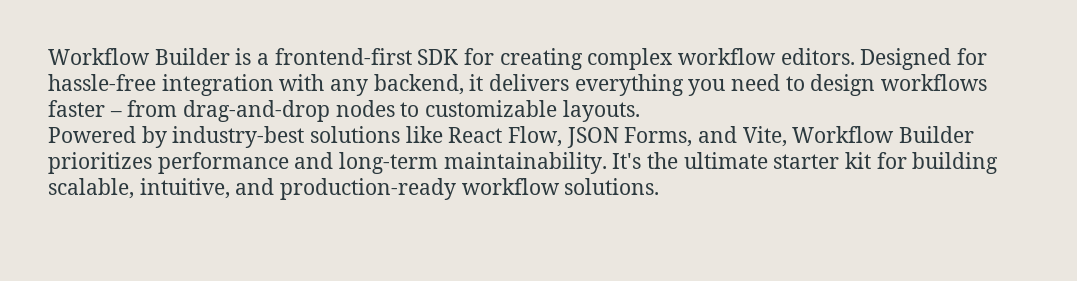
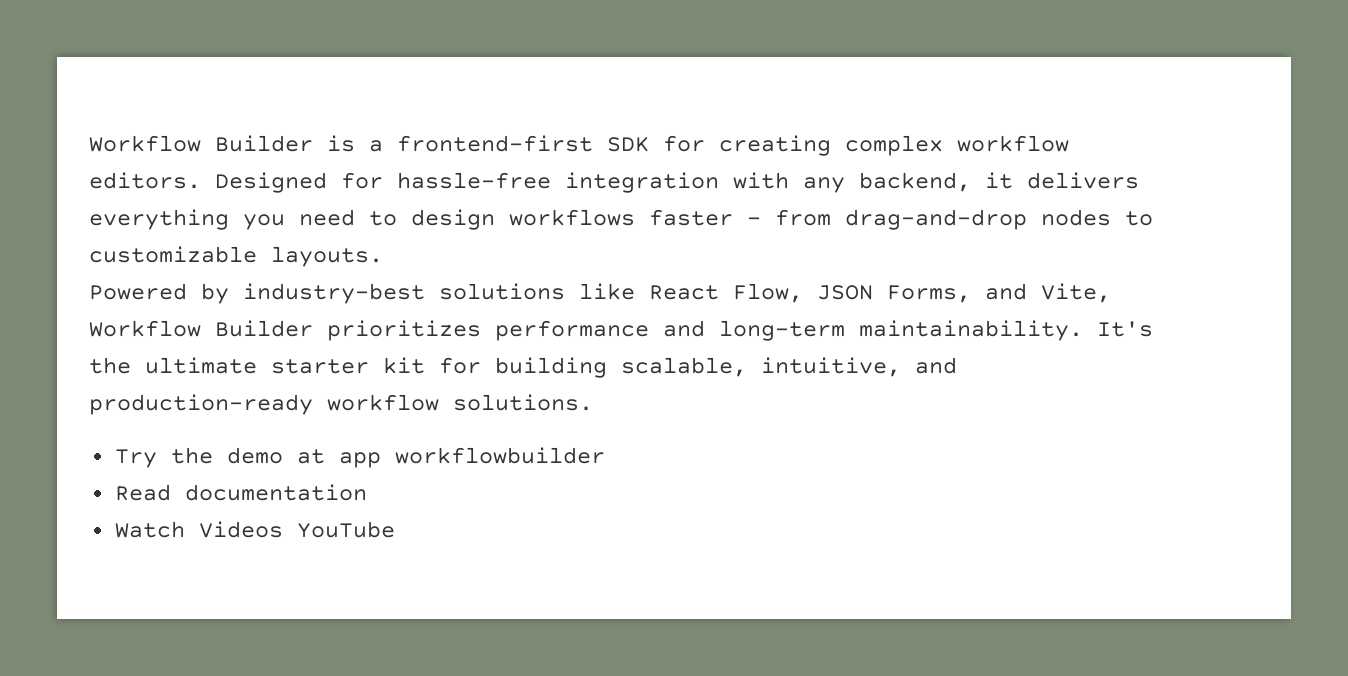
(660, 186) none -> [114,447,605,468] [114,484,367,501] [114,521,395,538] // Try the demo at app workflowbuilder // Read documentation // Watch Videos YouTube

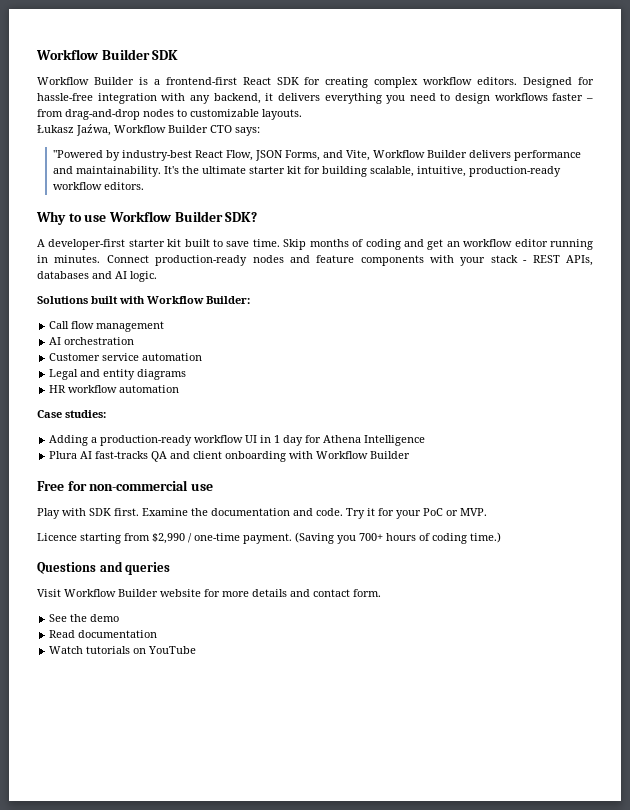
[89,135,313,152] Workflow Builder -> [36,49,179,60] [37,77,134,85] Workflow Builder SDK // Workflow Builder
(593, 143) none -> [242,77,271,85] React
[89,283,635,304] Powered by industry-best solutions like -> [37,124,260,136] [52,150,192,161] Łukasz Jaźwa, Workflow Builder CTO says: // "Powered by industry-best
[327,320,481,341] prioritizes -> [468,150,511,158] delivers
[719,320,845,341] long-term -> (73, 170) none
[915,357,957,374] [89,394,593,415] [114,449,157,468] and production-ready workflow solutions. // Try -> [468,166,561,177] [52,182,144,190] [36,211,258,225] [37,239,594,250] [37,255,593,266] [37,271,157,282] [37,296,250,304] [49,321,165,332] [49,337,135,345] [49,353,203,361] [49,369,187,380] [49,385,180,393] [37,410,106,418] [49,435,426,446] [49,451,411,462] [37,480,213,491] [37,508,487,519] [37,532,501,544] [37,561,171,575] [37,589,381,597] [49,614,68,622] production-ready workflow editors. // Why to use Workflow Builder SDK? // A developer-first starter kit built to save time. Skip months of coding and get an workflow editor running in minutes. Connect production-ready nodes and feature components with your stack - REST APIs, databases and AI logic. // Solutions built with Workflow Builder: // Call flow management // AI orchestration // Customer service automation // Legal and entity diagrams // HR workflow automation // Case studies: // Adding a production-ready workflow UI in 1 day for Athena Intelligence // Plura AI fast-tracks QA and client onboarding with Workflow Builder // Free for non-commercial use // Play with SDK first. Examine the documentation and code. Try it for your PoC or MVP. // Licence starting from $2,990 / one-time payment. (Saving you 700+ hours of coding time.) // Questions and queries // Visit Workflow Builder website for more details and contact form. // See
[296,447,605,468] at app workflowbuilder -> (120, 618) none
[198,521,283,538] Videos -> [86,646,147,654] tutorials on

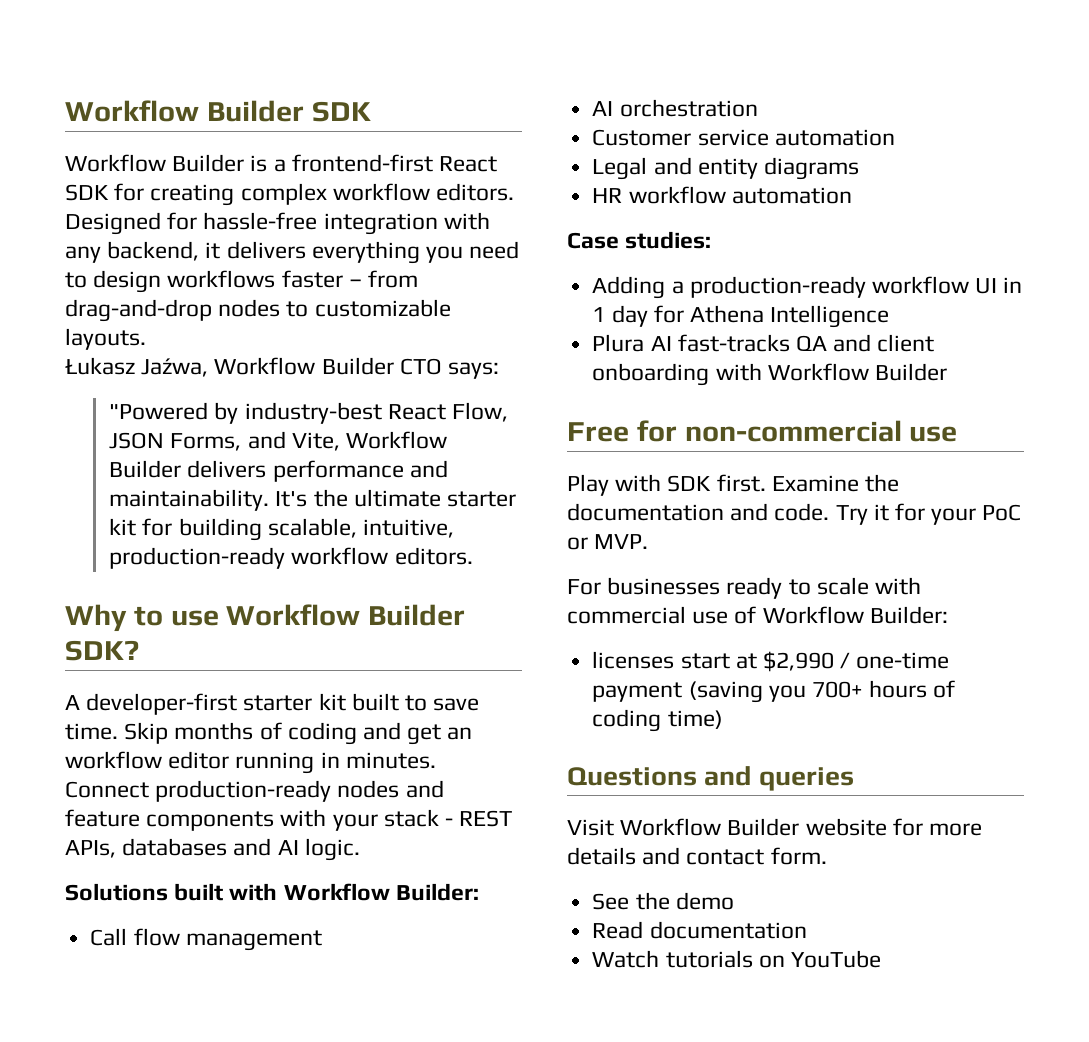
[37,533,150,544] Licence starting from -> [567,577,922,599] [567,606,948,624] [592,651,757,669] For businesses ready to scale with commercial use of Workflow Builder: // licenses start at
[243,532,334,544] payment. (Saving -> [592,681,763,703] payment (saving
[470,532,501,543] time.) -> [667,710,723,729] time)

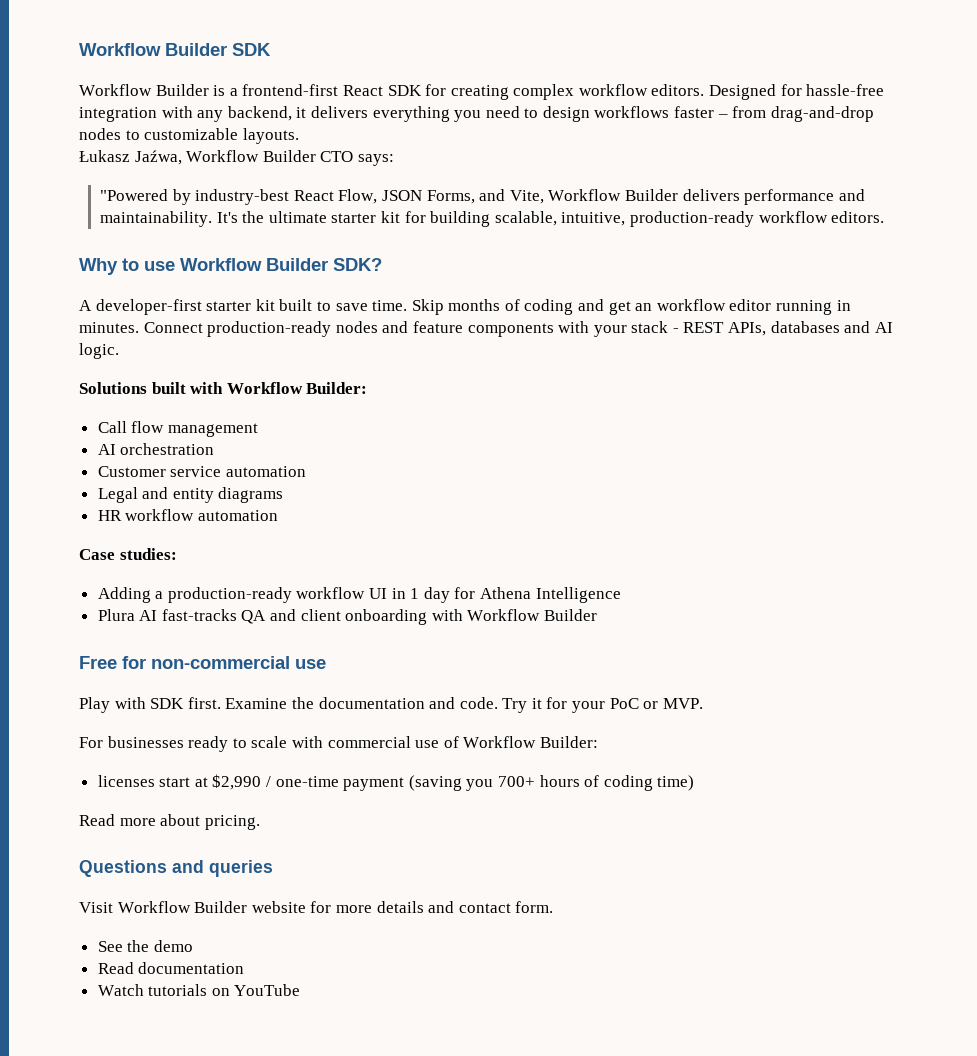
(723, 719) none -> [79,814,260,830] // Read more about pricing.

